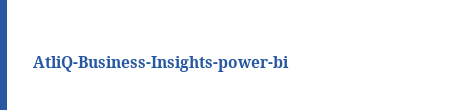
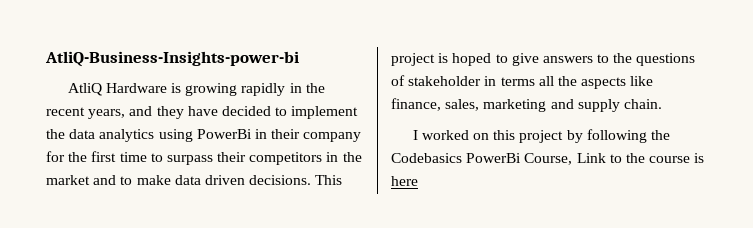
(289, 64) none -> [67,83,325,96] [46,106,359,119] [46,129,362,142] [46,151,362,165] [46,175,343,185] [391,53,696,66] [391,75,654,89] [391,98,662,112] [412,129,670,143] [391,153,705,165] [391,176,418,186] // AtliQ Hardware is growing rapidly in the recent years, and they have decided to implement the data analytics using PowerBi in their company for the first time to surpass their competitors in the market and to make data driven decisions. This project is hoped to give answers to the questions of stakeholder in terms all the aspects like finance, sales, marketing and supply chain. // I worked on this project by following the Codebasics PowerBi Course, Link to the course is here

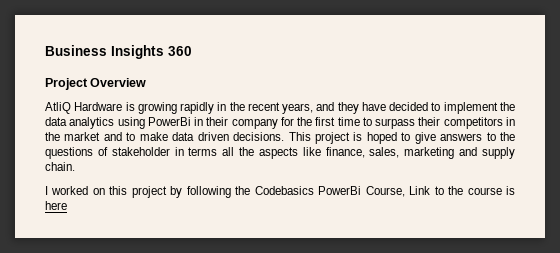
[45,51,299,67] AtliQ-Business-Insights-power-bi -> [45,45,192,59] [45,78,147,90] Business Insights 360 // Project Overview

